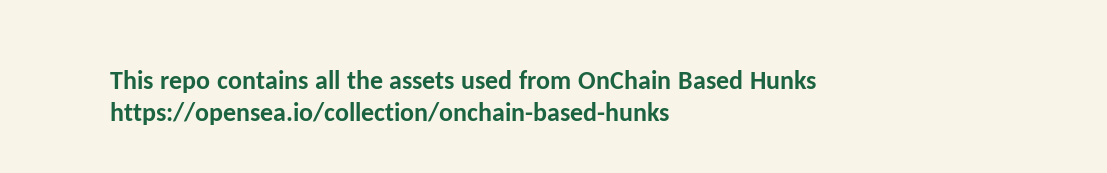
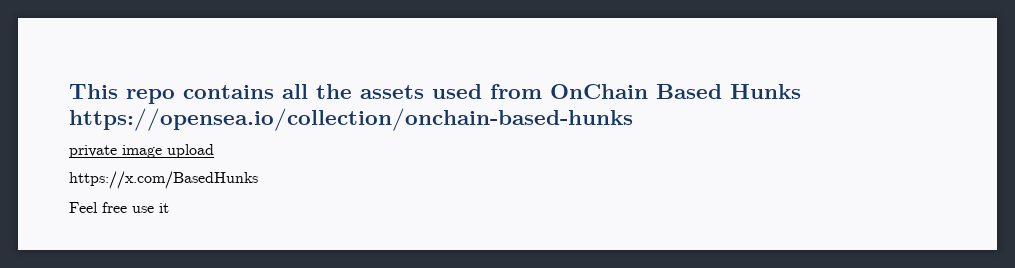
(669, 113) none -> [69,144,214,158] [69,171,258,189] [69,202,169,213] // private image upload // https://x.com/BasedHunks // Feel free use it

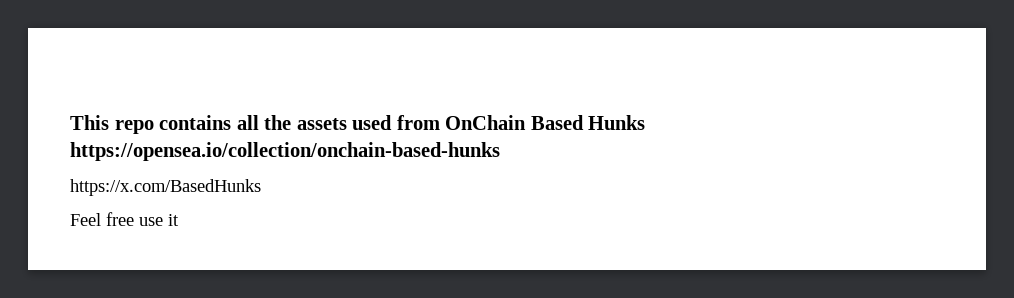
[69,144,214,158] // private image upload -> (500, 151) none

